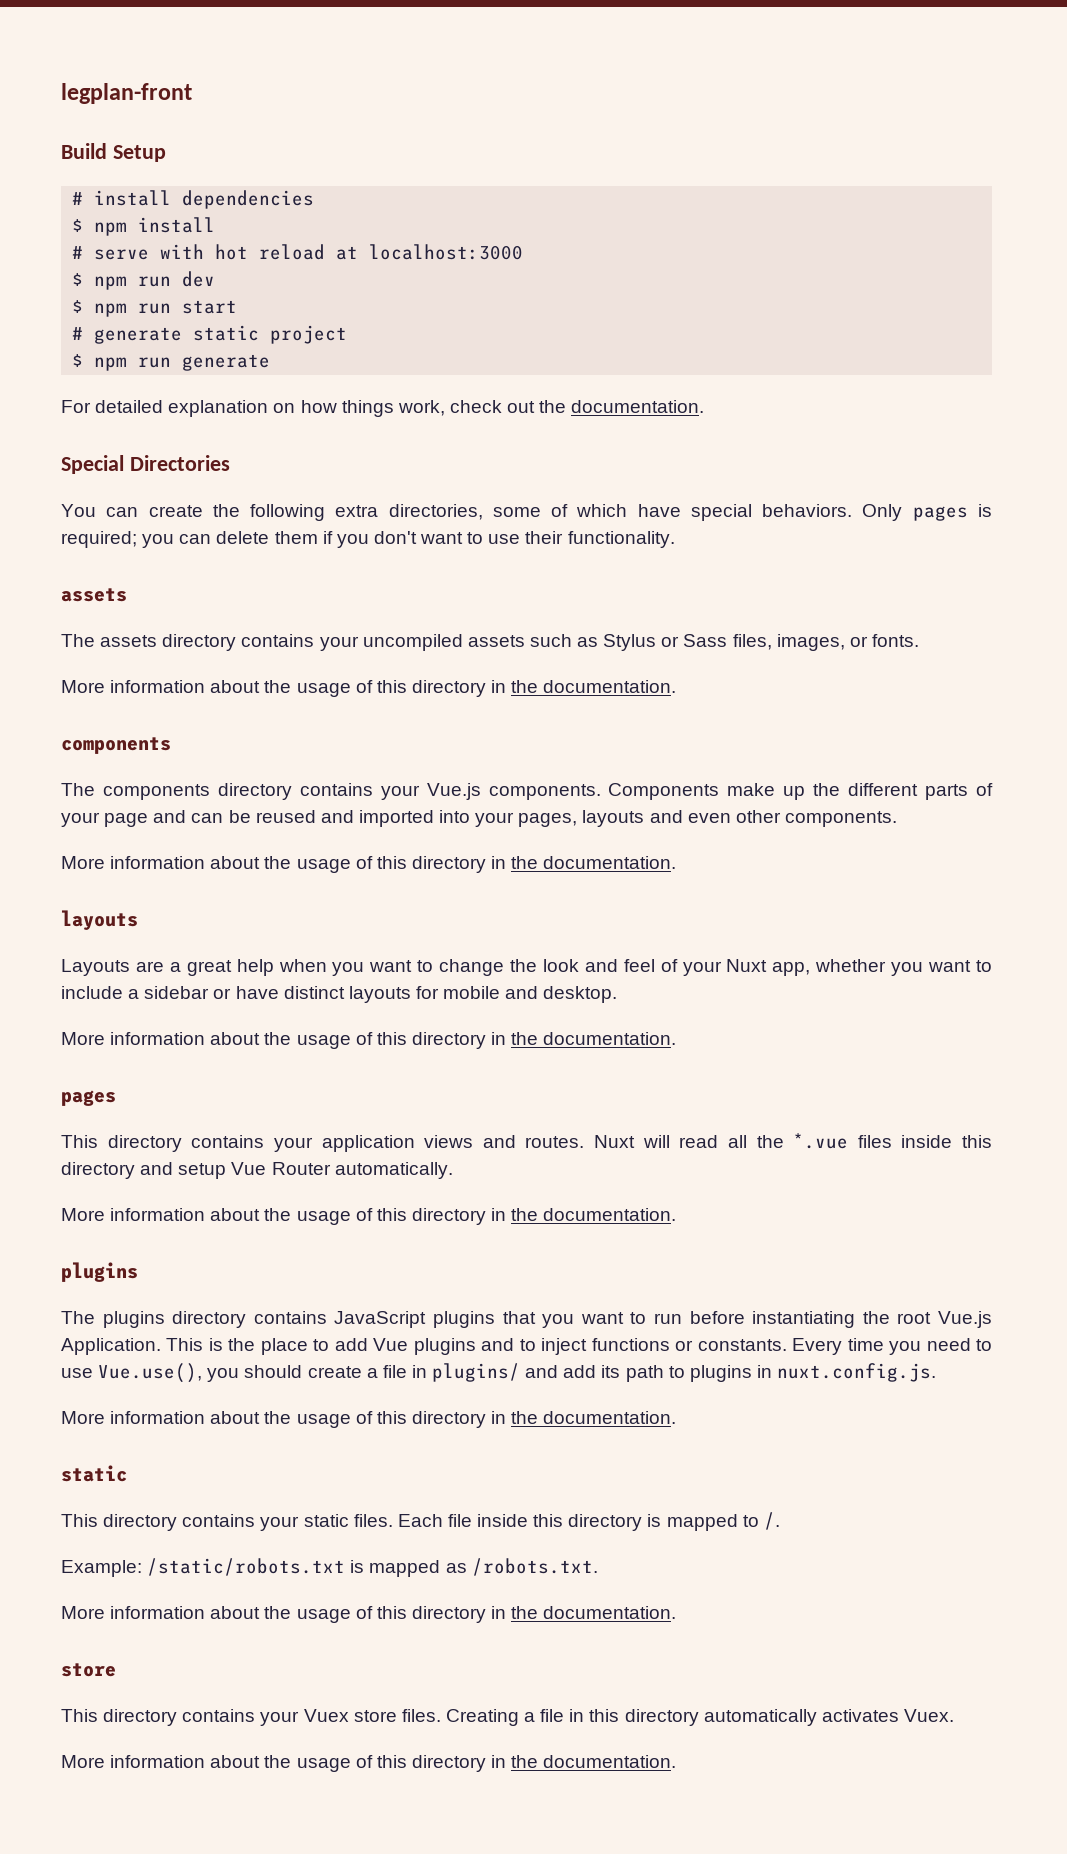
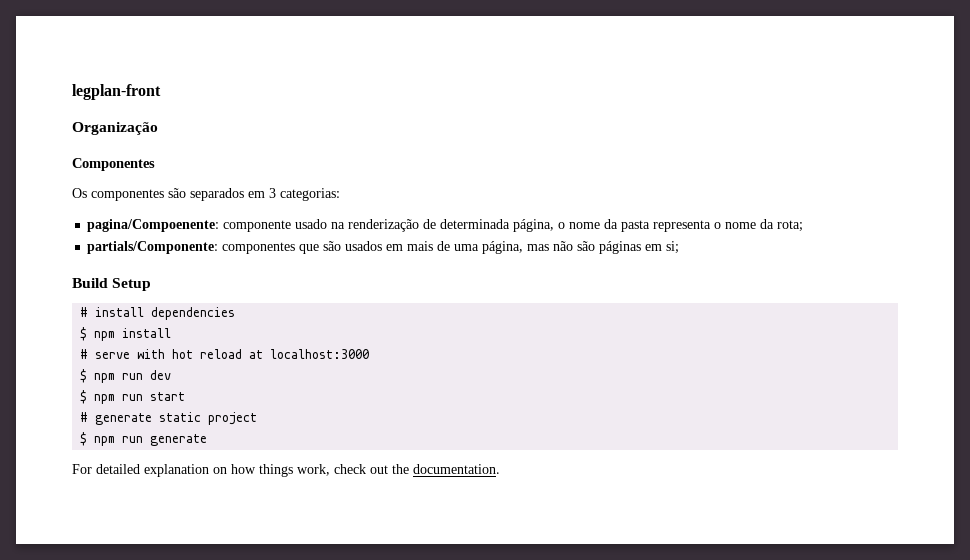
(192, 93) none -> [72,122,158,135] [72,158,155,171] [72,188,340,201] [87,219,804,232] [87,241,680,254] // Organização // Componentes // Os componentes são separados em 3 categorias: // pagina/Compoenente: componente usado na renderização de determinada página, o nome da pasta representa o nome da rota; // partials/Componente: componentes que são usados em mais de uma página, mas não são páginas em si;
[61,455,230,474] [61,504,992,521] [61,531,675,548] [61,588,127,602] [61,634,919,651] [61,680,677,697] [61,737,171,754] [61,783,993,800] [61,810,897,827] [61,856,677,873] [61,910,138,930] [61,959,993,976] [61,986,618,1003] [61,1032,677,1049] [61,1090,116,1106] [61,1133,992,1152] [61,1162,453,1179] [61,1208,677,1225] [61,1262,138,1282] [61,1311,993,1328] [61,1338,993,1355] [61,1363,937,1383] [61,1411,677,1428] [61,1465,127,1482] [61,1512,780,1531] [61,1558,598,1577] [61,1606,677,1623] [61,1663,116,1677] [61,1709,954,1726] [61,1755,677,1772] // Special Directories // You can create the following extra directories, some of which have special behaviors. Only pages is required; you can delete them if you don't want to use their functionality. // assets // The assets directory contains your uncompiled assets such as Stylus or Sass files, images, or fonts. // More information about the usage of this directory in the documentation. // components // The components directory contains your Vue.js components. Components make up the different parts of your page and can be reused and imported into your pages, layouts and even other components. // More information about the usage of this directory in the documentation. // layouts // Layouts are a great help when you want to change the look and feel of your Nuxt app, whether you want to include a sidebar or have distinct layouts for mobile and desktop. // More information about the usage of this directory in the documentation. // pages // This directory contains your application views and routes. Nuxt will read all the *.vue files inside this directory and setup Vue Router automatically. // More information about the usage of this directory in the documentation. // plugins // The plugins directory contains JavaScript plugins that you want to run before instantiating the root Vue.js Application. This is the place to add Vue plugins and to inject functions or constants. Every time you need to use Vue.use(), you should create a file in plugins/ and add its path to plugins in nuxt.config.js. // More information about the usage of this directory in the documentation. // static // This directory contains your static files. Each file inside this directory is mapped to /. // Example: /static/robots.txt is mapped as /robots.txt. // More information about the usage of this directory in the documentation. // store // This directory contains your Vuex store files. Creating a file in this directory automatically activates Vuex. // More information about the usage of this directory in the documentation. -> (500, 469) none

